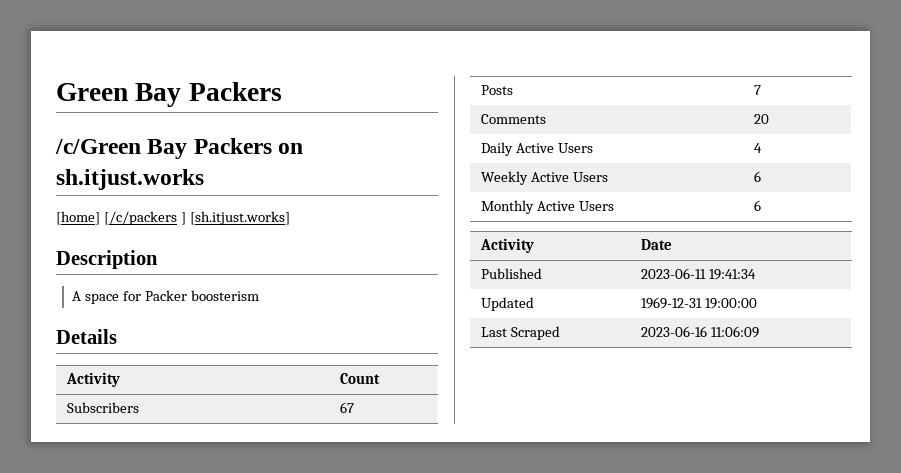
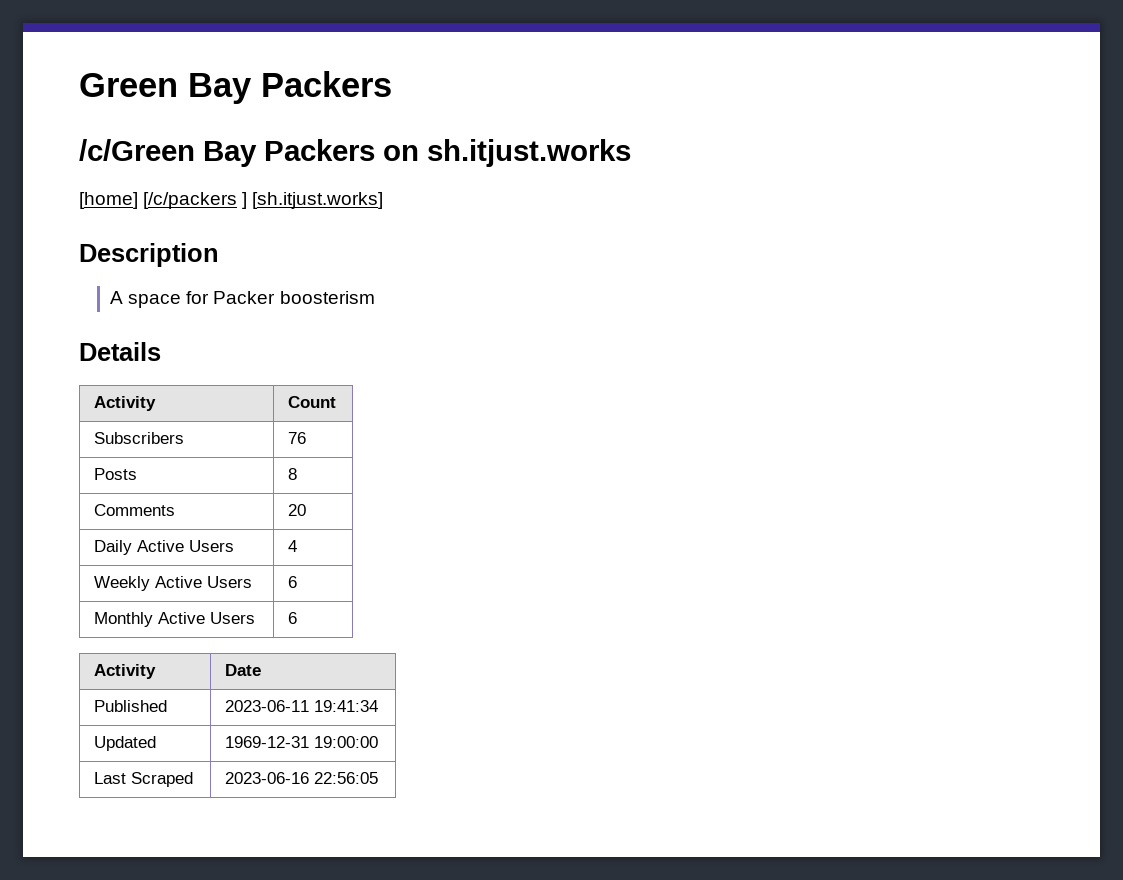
[339,402,354,413] 67 -> [288,432,307,444] 76
[753,85,761,95] 7 -> [288,468,298,480] 8
[710,326,759,338] 11:06:09 -> [314,772,379,784] 22:56:05

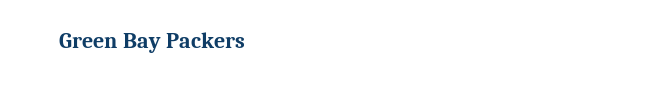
[79,139,631,167] [79,192,384,209] [79,243,219,267] [110,291,375,308] [79,342,161,361] [94,396,157,411] [288,396,337,408] [94,432,185,444] [288,432,307,444] [94,468,138,480] [288,468,298,480] [94,504,176,516] [288,504,307,516] [94,540,235,555] [288,540,298,552] [94,576,253,591] [288,576,298,588] [94,612,256,627] [288,612,298,624] [94,664,157,679] [225,664,262,676] [94,700,168,712] [225,700,379,712] [94,736,157,751] [225,736,379,748] [94,772,194,787] [225,772,379,784] // /c/Green Bay Packers on sh.itjust.works // [home] [/c/packers ] [sh.itjust.works] // Description // A space for Packer boosterism // Details // Activity | Count // Subscribers | 76 // Posts | 8 // Comments | 20 // Daily Active Users | 4 // Weekly Active Users | 6 // Monthly Active Users | 6 // Activity | Date // Published | 2023-06-11 19:41:34 // Updated | 1969-12-31 19:00:00 // Last Scraped | 2023-06-16 22:56:05 -> (245, 40) none

